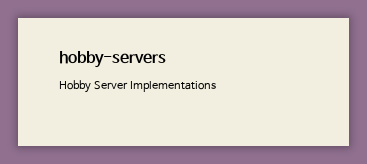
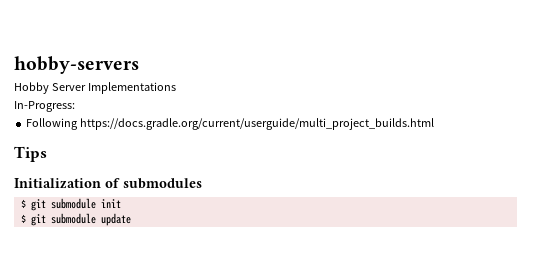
(216, 86) none -> [14,101,75,112] [26,118,435,130] [14,146,47,162] [14,178,202,189] [20,198,121,211] [20,213,131,226] // In-Progress: // Following https://docs.gradle.org/current/userguide/multi_project_builds.html // Tips // Initialization of submodules // $ git submodule init // $ git submodule update

